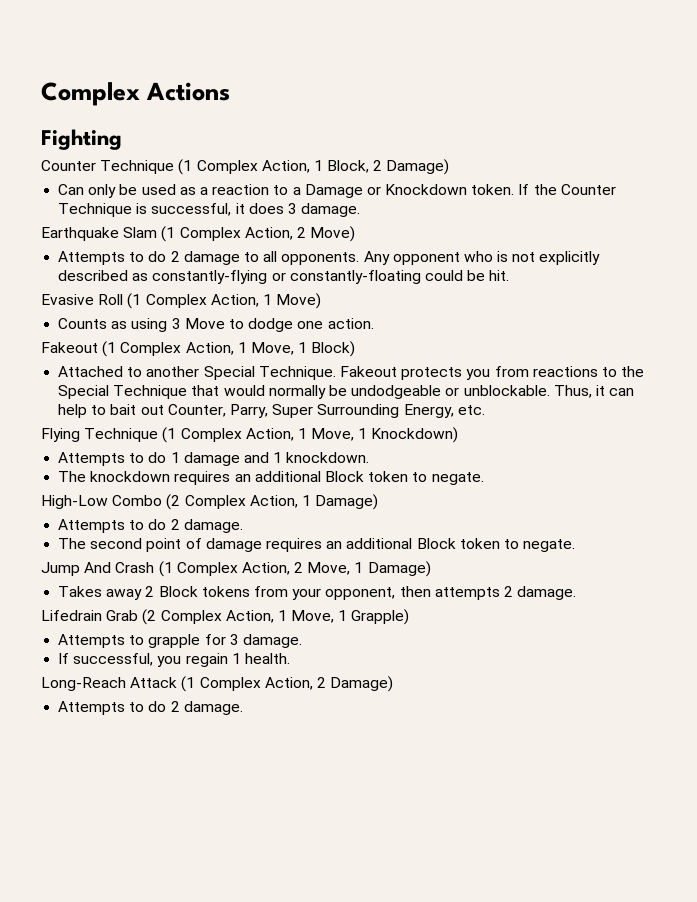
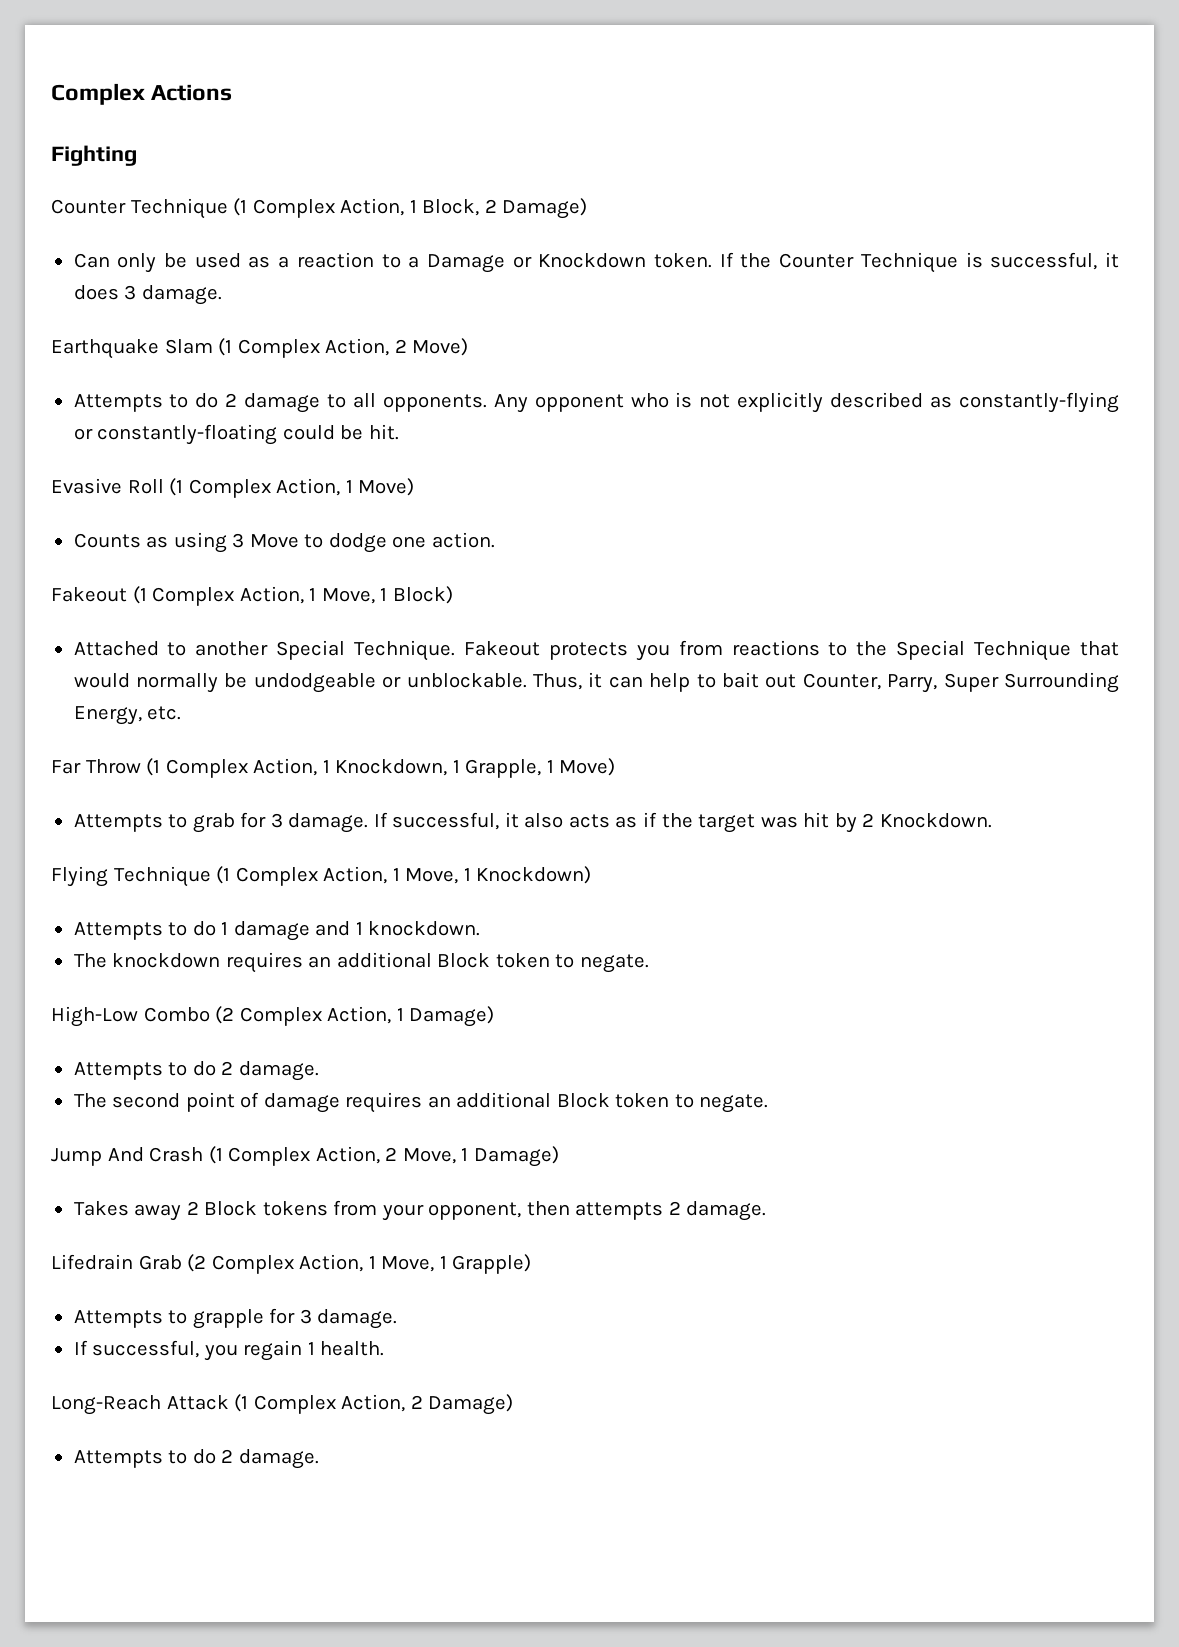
(485, 410) none -> [51,758,616,778] [73,812,992,833] // Far Throw (1 Complex Action, 1 Knockdown, 1 Grapple, 1 Move) // Attempts to grab for 3 damage. If successful, it also acts as if the target was hit by 2 Knockdown.

